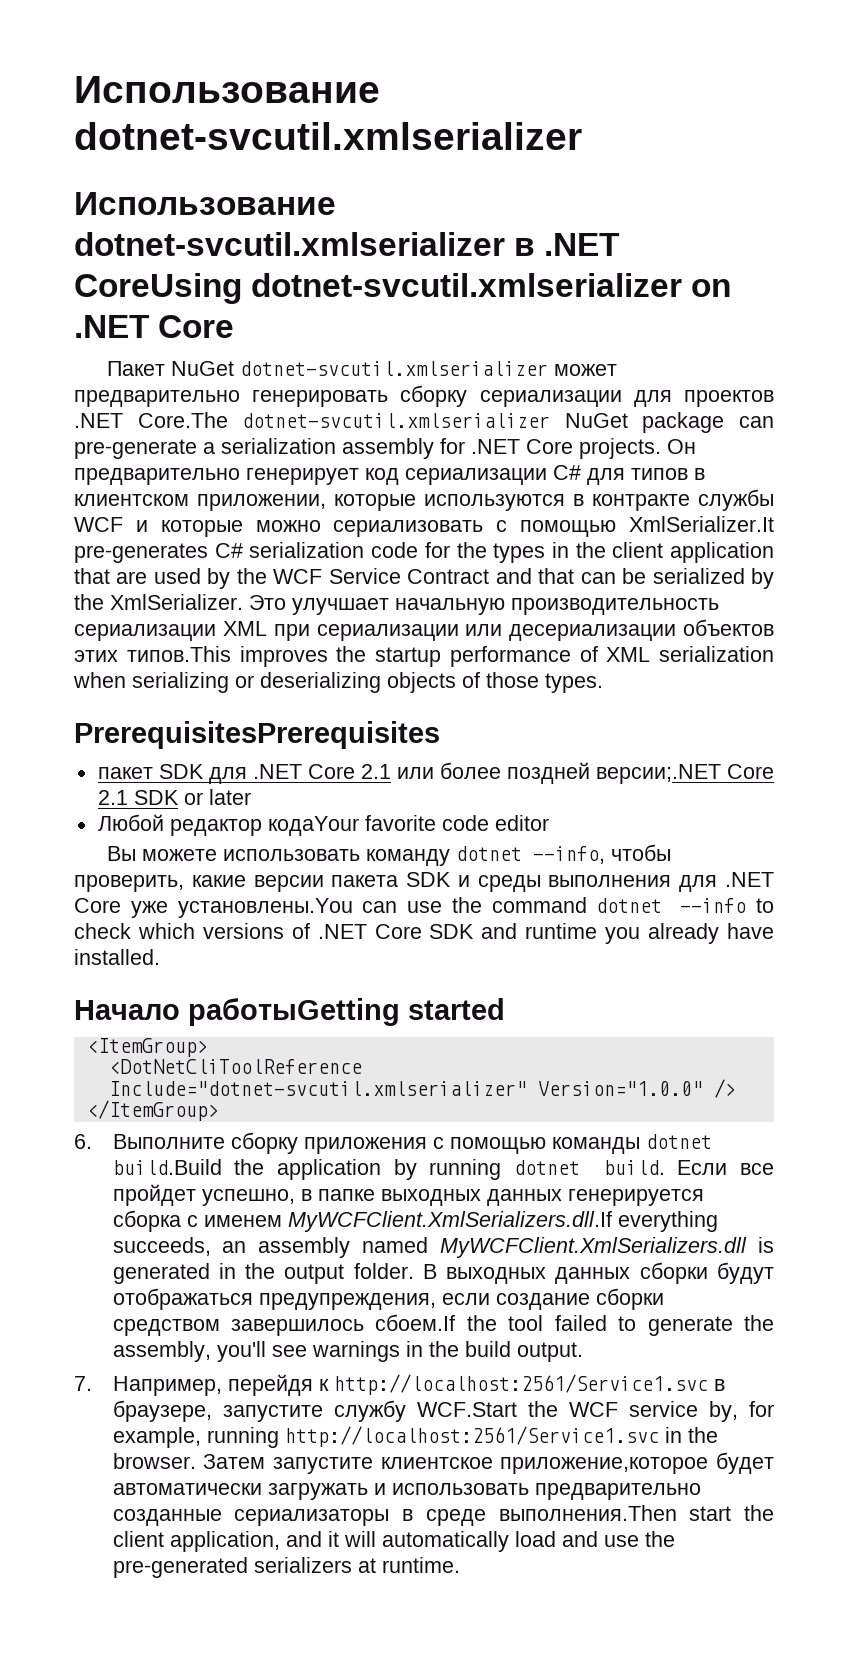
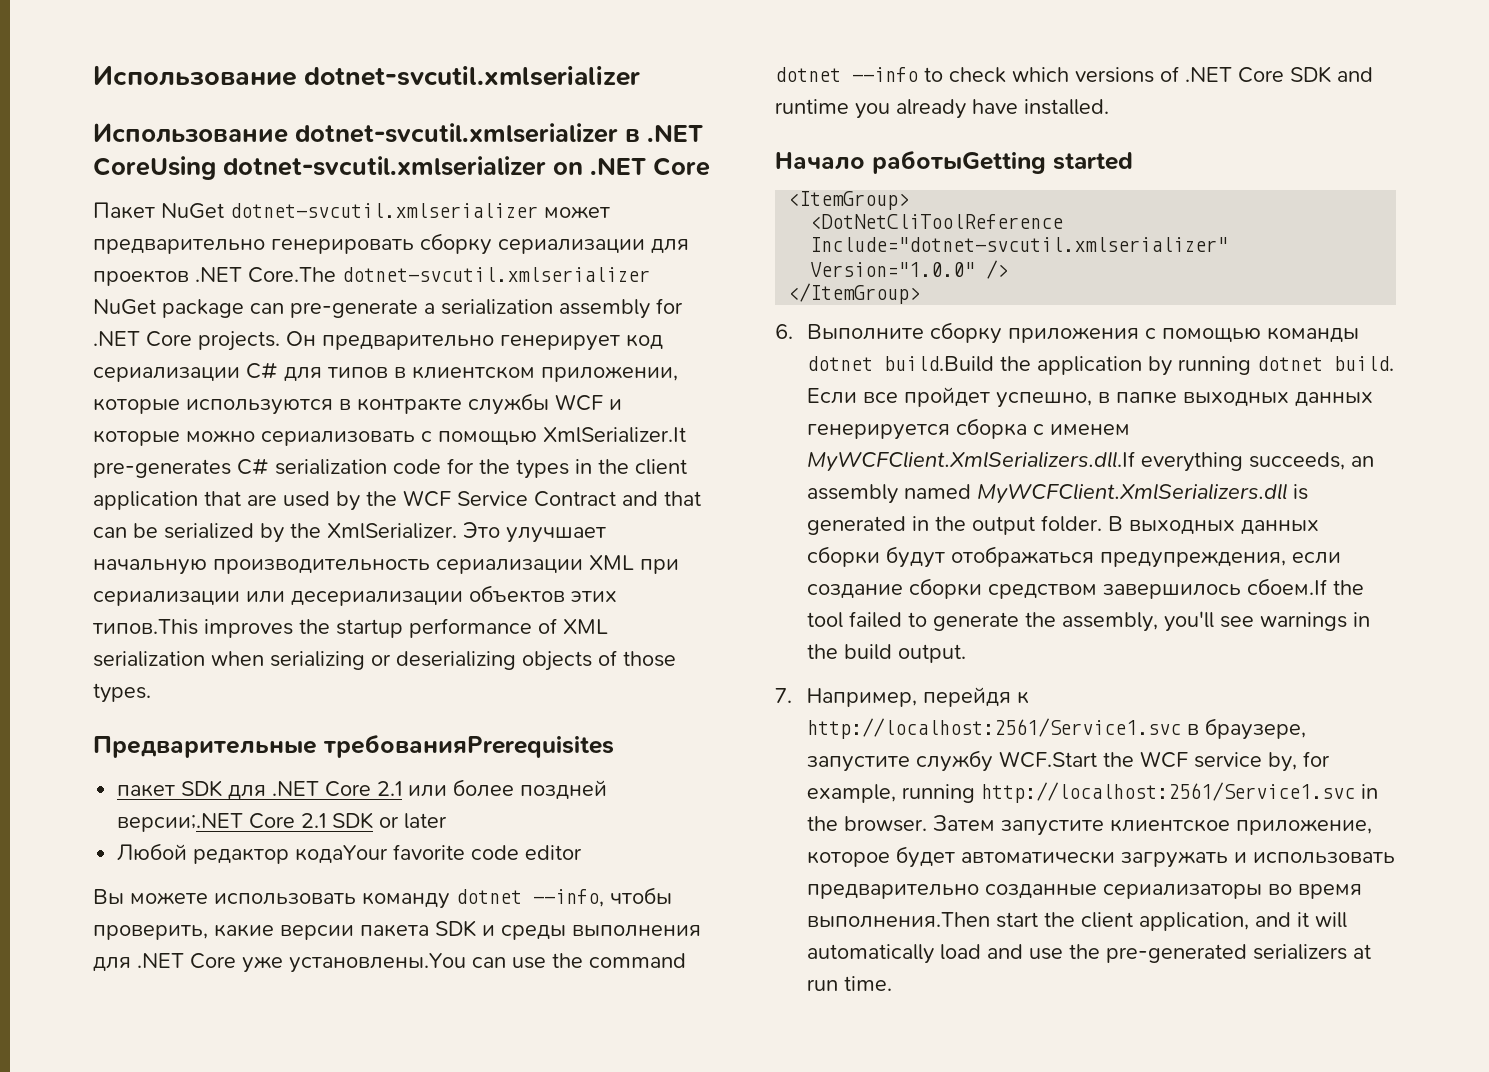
[74,721,440,749] PrerequisitesPrerequisites -> [93,735,614,758] Предварительные требованияPrerequisites
[500,1457,709,1474] приложение,которое -> [1236,819,1373,835] [807,851,891,867] приложение, которое
[402,1509,486,1526] в среде -> [1268,884,1363,899] во время
[381,1557,460,1573] runtime. -> [807,976,893,991] run time.

